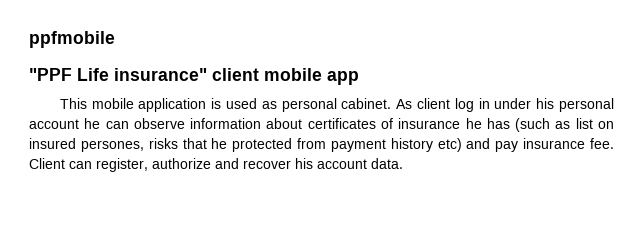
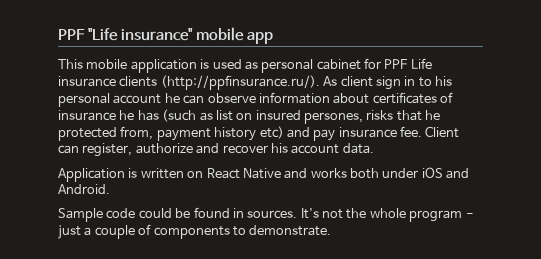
[29,31,115,48] [29,68,259,81] ppfmobile // "PPF Life insurance" client -> [58,28,193,41] PPF "Life insurance"
[341,98,532,112] cabinet. As client log in under -> [316,58,432,70] [58,75,432,90] cabinet for PPF Life insurance clients (http://ppfinsurance.ru/). As client sign in to
[297,138,327,149] from -> [120,126,154,140] from,
(403, 163) none -> [58,167,470,182] [58,184,110,194] [58,207,474,222] [58,224,332,239] // Application is written on React Native and works both under iOS and Android. // Sample code could be found in sources. It's not the whole program - just a couple of components to demonstrate.

